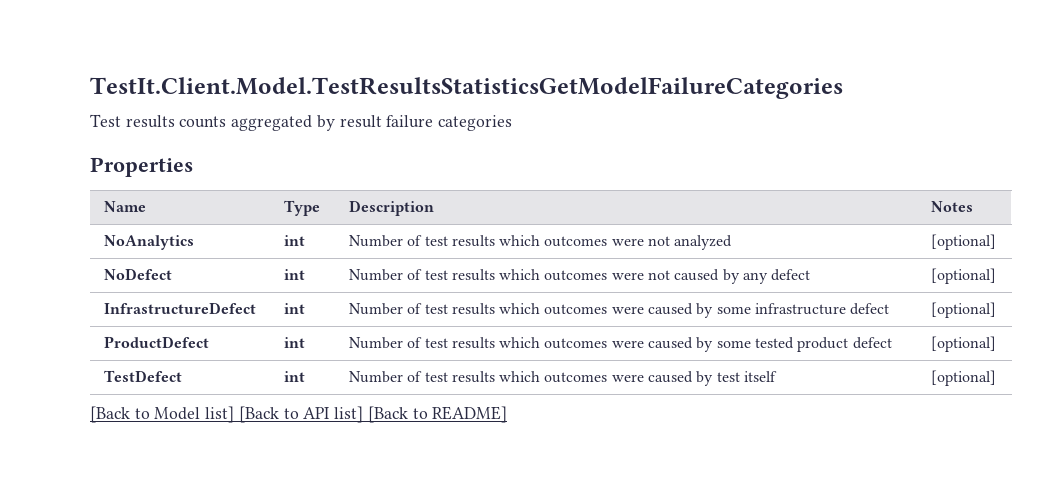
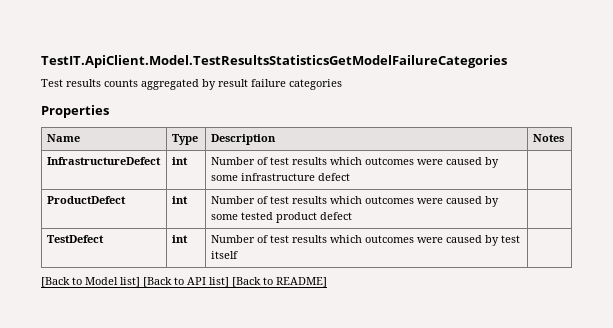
[90,77,843,99] TestIt.Client.Model.TestResultsStatisticsGetModelFailureCategories -> [41,55,507,68] TestIT.ApiClient.Model.TestResultsStatisticsGetModelFailureCategories
[103,235,194,250] [283,235,305,246] [348,235,733,250] [930,234,996,250] [103,268,172,280] [283,269,305,280] [348,269,811,284] [930,268,996,284] // NoAnalytics | int | Number of test results which outcomes were not analyzed | [optional] // NoDefect | int | Number of test results which outcomes were not caused by any defect | [optional] -> (564, 138) none
[930,302,996,318] [optional] -> (350, 177) none
[930,336,996,352] [optional] -> (352, 216) none
[930,370,996,386] [optional] -> (238, 255) none

